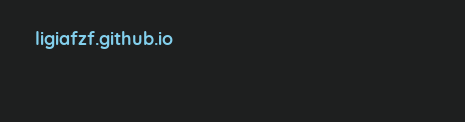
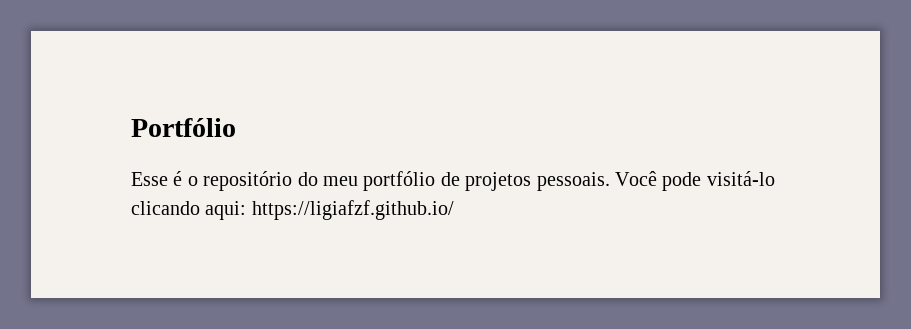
[35,31,173,49] ligiafzf.github.io -> [131,118,236,137] [131,171,775,191] [131,200,454,220] Portfólio // Esse é o repositório do meu portfólio de projetos pessoais. Você pode visitá-lo clicando aqui: https://ligiafzf.github.io/

